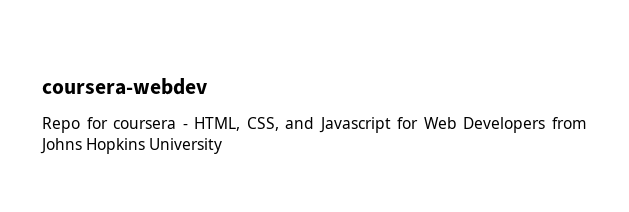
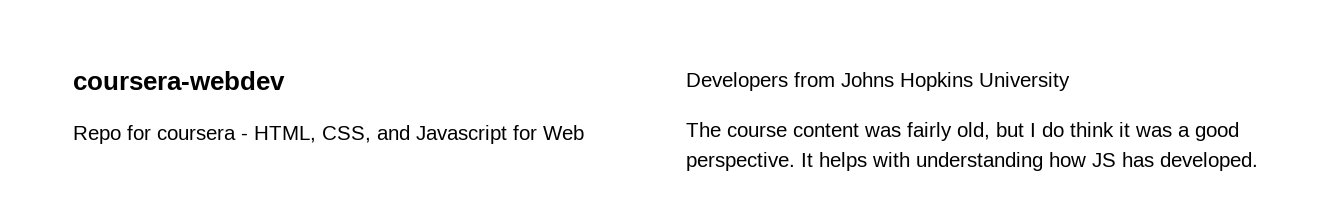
(223, 146) none -> [686,122,1239,141] [686,152,1258,171] // The course content was fairly old, but I do think it was a good perspective. It helps with understanding how JS has developed.

